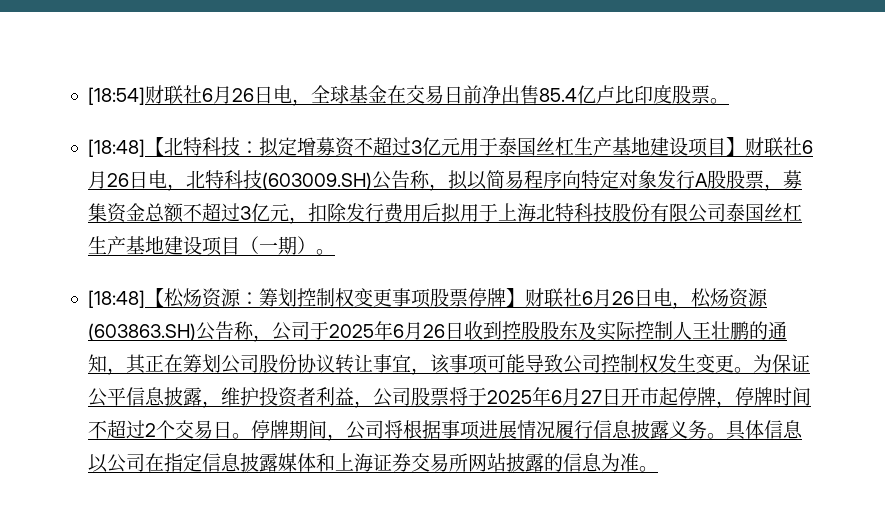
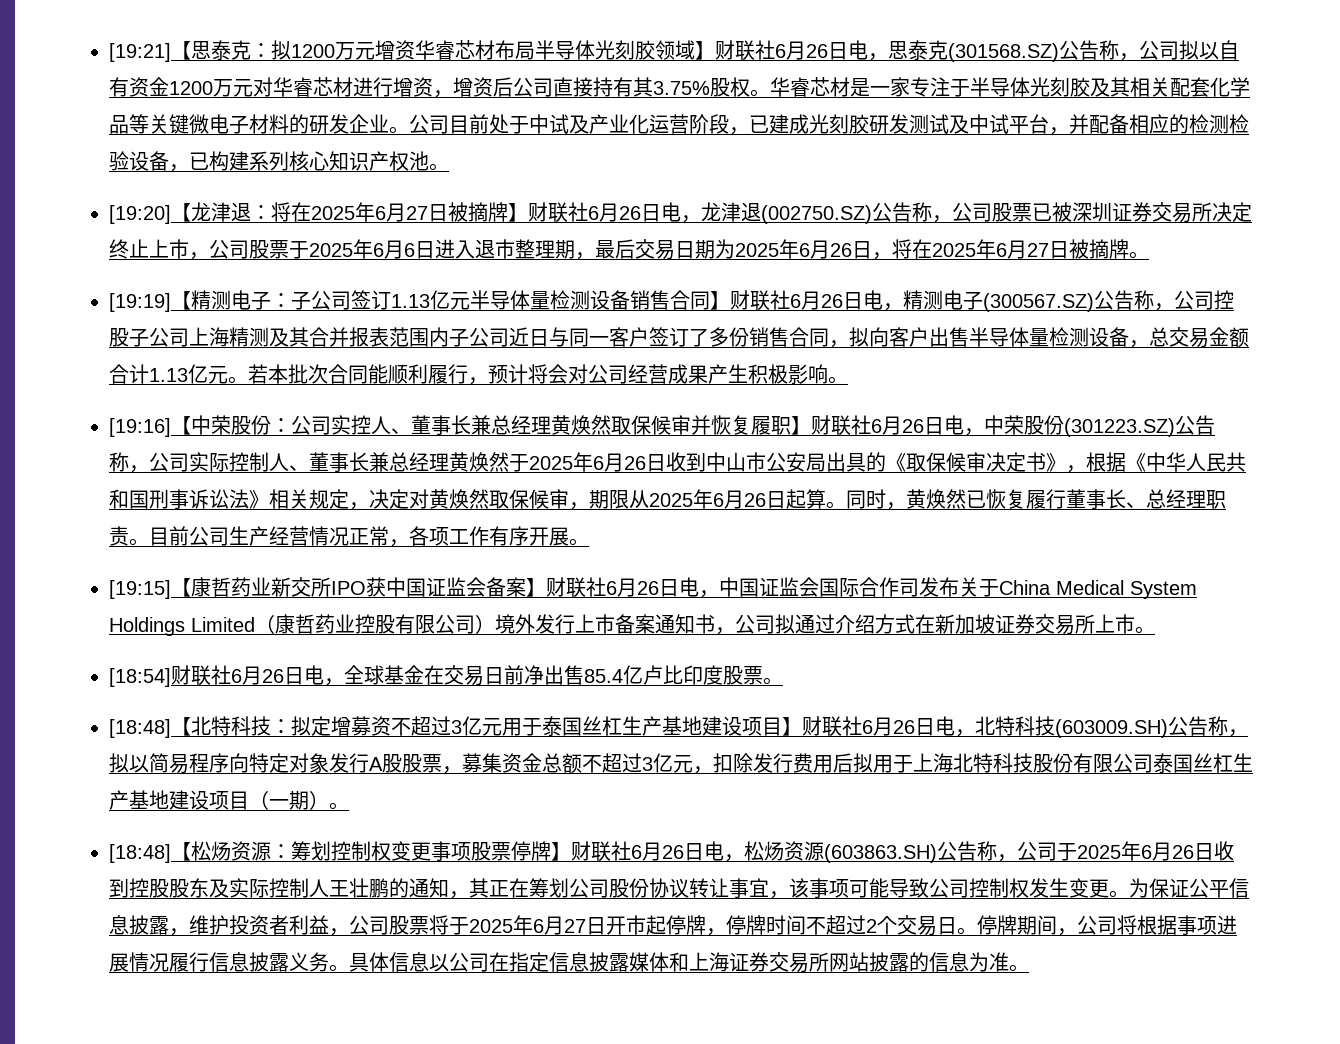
(87, 96) none -> [109,40,1239,62] [109,77,1250,98] [109,114,1249,135] [109,151,449,172] [109,202,1252,224] [109,239,1149,260] [109,290,1234,312] [109,327,1249,348] [109,364,848,385] [109,415,1215,437] [109,452,1246,473] [109,489,1226,510] [109,526,589,547] [109,577,1197,599] [109,614,1155,636] [19:21]【思泰克：拟1200万元增资华睿芯材布局半导体光刻胶领域】财联社6月26日电，思泰克(301568.SZ)公告称，公司拟以自有资金1200万元对华睿芯材进行增资，增资后公司直接持有其3.75%股权。华睿芯材是一家专注于半导体光刻胶及其相关配套化学品等关键微电子材料的研发企业。公司目前处于中试及产业化运营阶段，已建成光刻胶研发测试及中试平台，并配备相应的检测检验设备，已构建系列核心知识产权池。 // [19:20]【龙津退：将在2025年6月27日被摘牌】财联社6月26日电，龙津退(002750.SZ)公告称，公司股票已被深圳证券交易所决定终止上市，公司股票于2025年6月6日进入退市整理期，最后交易日期为2025年6月26日，将在2025年6月27日被摘牌。 // [19:19]【精测电子：子公司签订1.13亿元半导体量检测设备销售合同】财联社6月26日电，精测电子(300567.SZ)公告称，公司控股子公司上海精测及其合并报表范围内子公司近日与同一客户签订了多份销售合同，拟向客户出售半导体量检测设备，总交易金额合计1.13亿元。若本批次合同能顺利履行，预计将会对公司经营成果产生积极影响。 // [19:16]【中荣股份：公司实控人、董事长兼总经理黄焕然取保候审并恢复履职】财联社6月26日电，中荣股份(301223.SZ)公告称，公司实际控制人、董事长兼总经理黄焕然于2025年6月26日收到中山市公安局出具的《取保候审决定书》，根据《中华人民共和国刑事诉讼法》相关规定，决定对黄焕然取保候审，期限从2025年6月26日起算。同时，黄焕然已恢复履行董事长、总经理职责。目前公司生产经营情况正常，各项工作有序开展。 // [19:15]【康哲药业新交所IPO获中国证监会备案】财联社6月26日电，中国证监会国际合作司发布关于China Medical System Holdings Limited（康哲药业控股有限公司）境外发行上市备案通知书，公司拟通过介绍方式在新加坡证券交易所上市。 //

